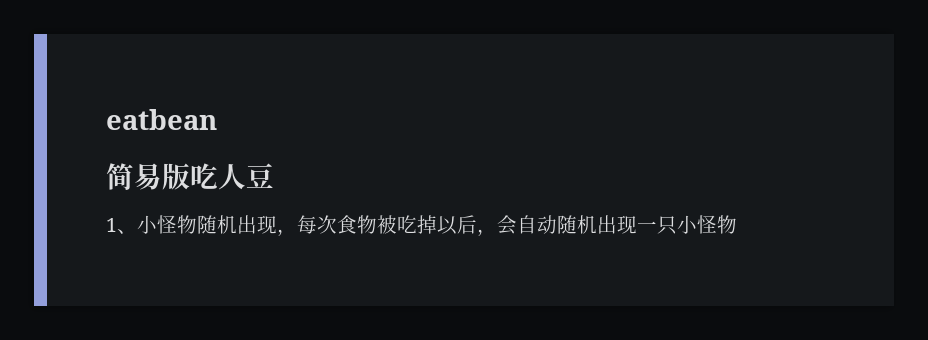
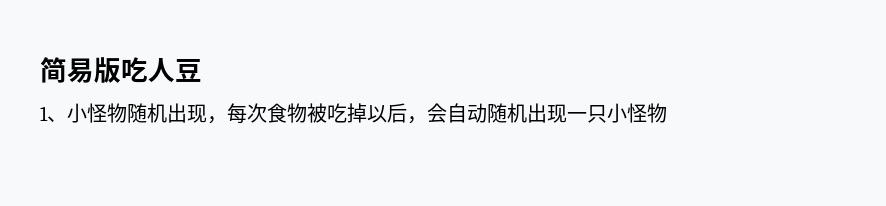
[106,109,217,130] eatbean // -> (40, 70) none

